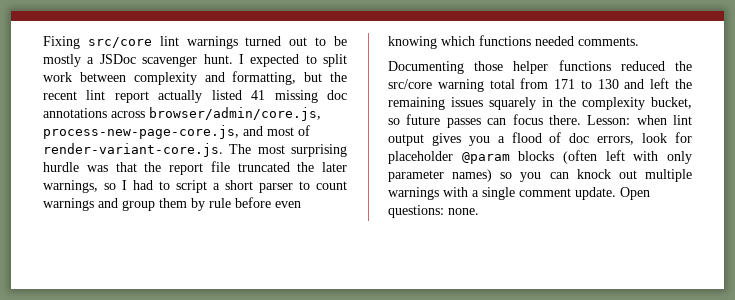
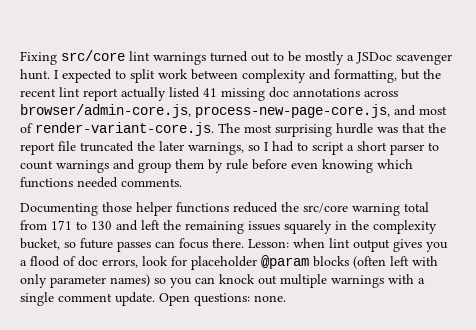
[149,107,321,121] browser/admin/core.js, -> [20,104,191,118] browser/admin-core.js,

